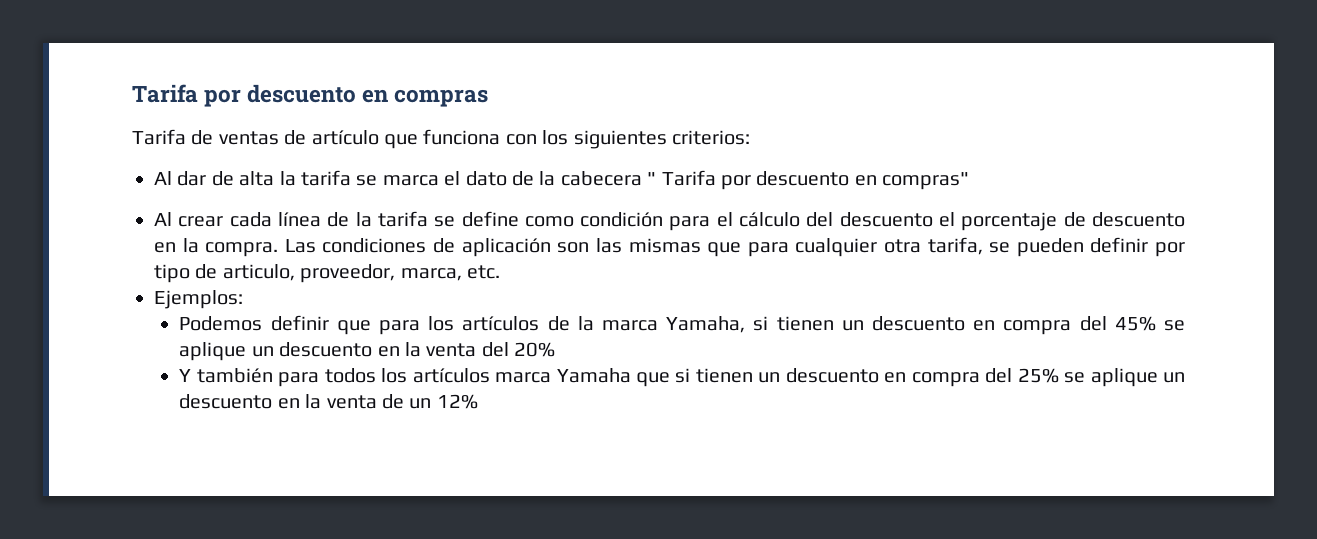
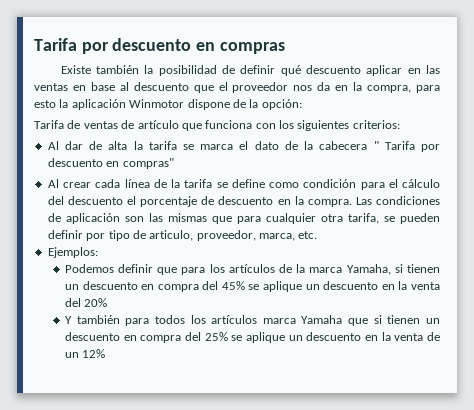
(489, 98) none -> [60,65,441,76] [34,82,440,93] [34,99,302,110] // Existe también la posibilidad de definir qué descuento aplicar en las ventas en base al descuento que el proveedor nos da en la compra, para esto la aplicación Winmotor dispone de la opción:

